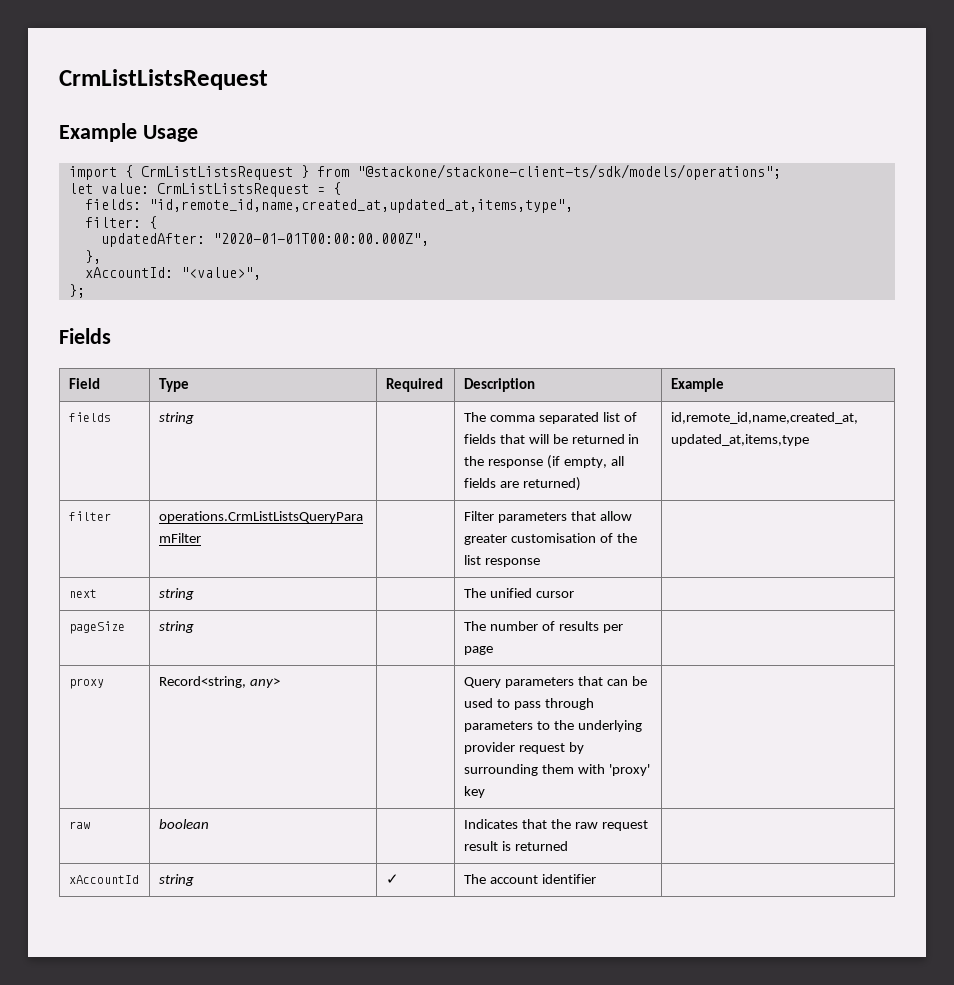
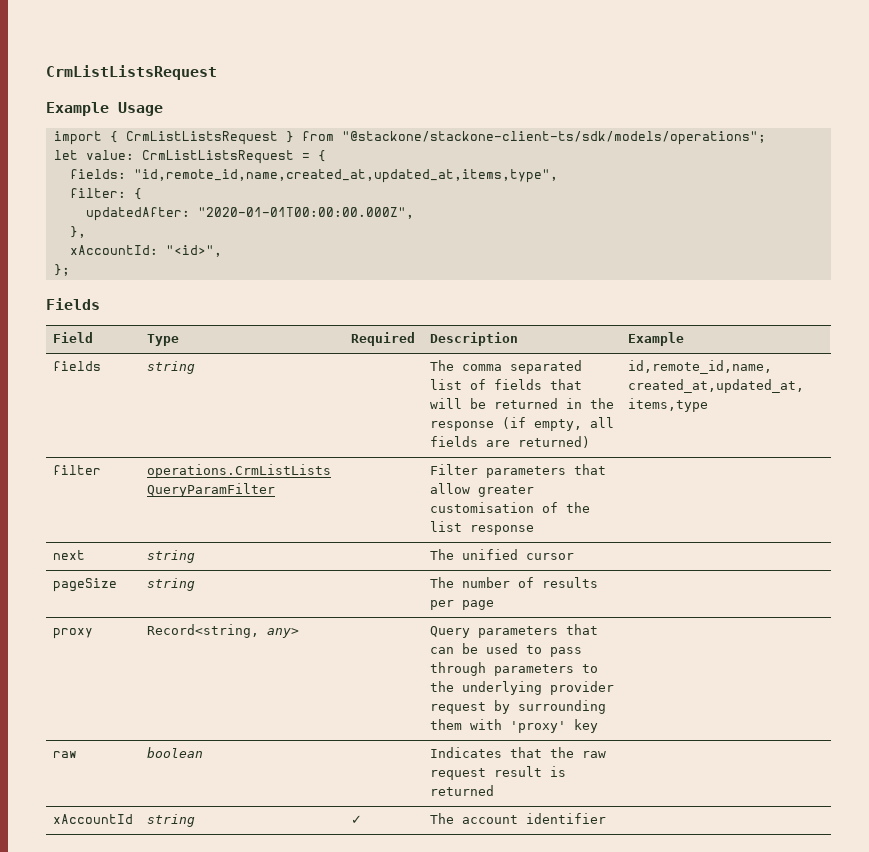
[180,267,261,280] "<value>", -> [165,245,222,257] "<id>",

